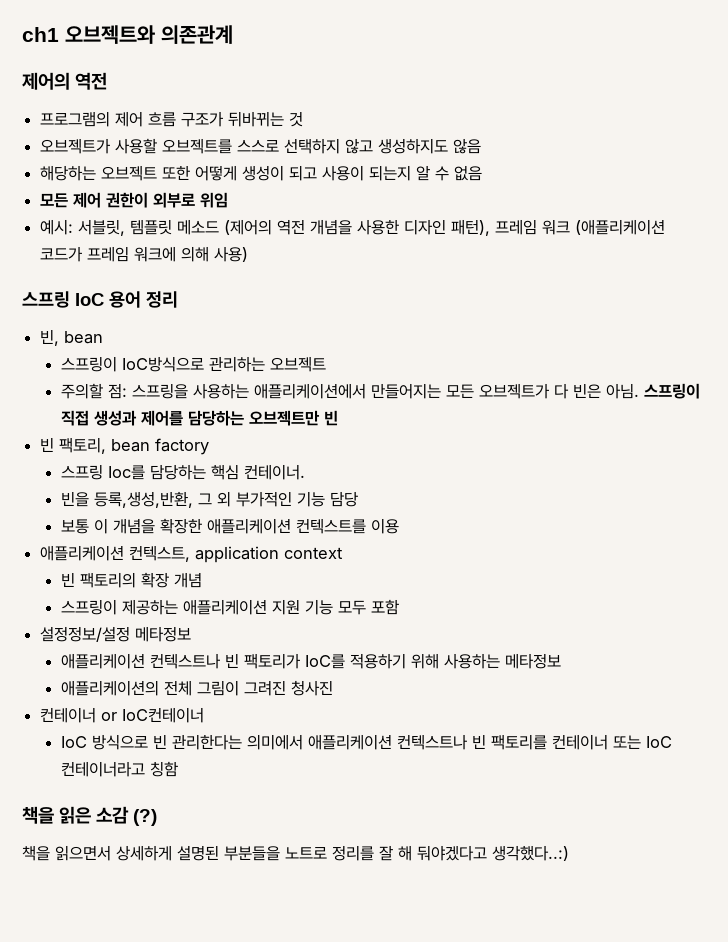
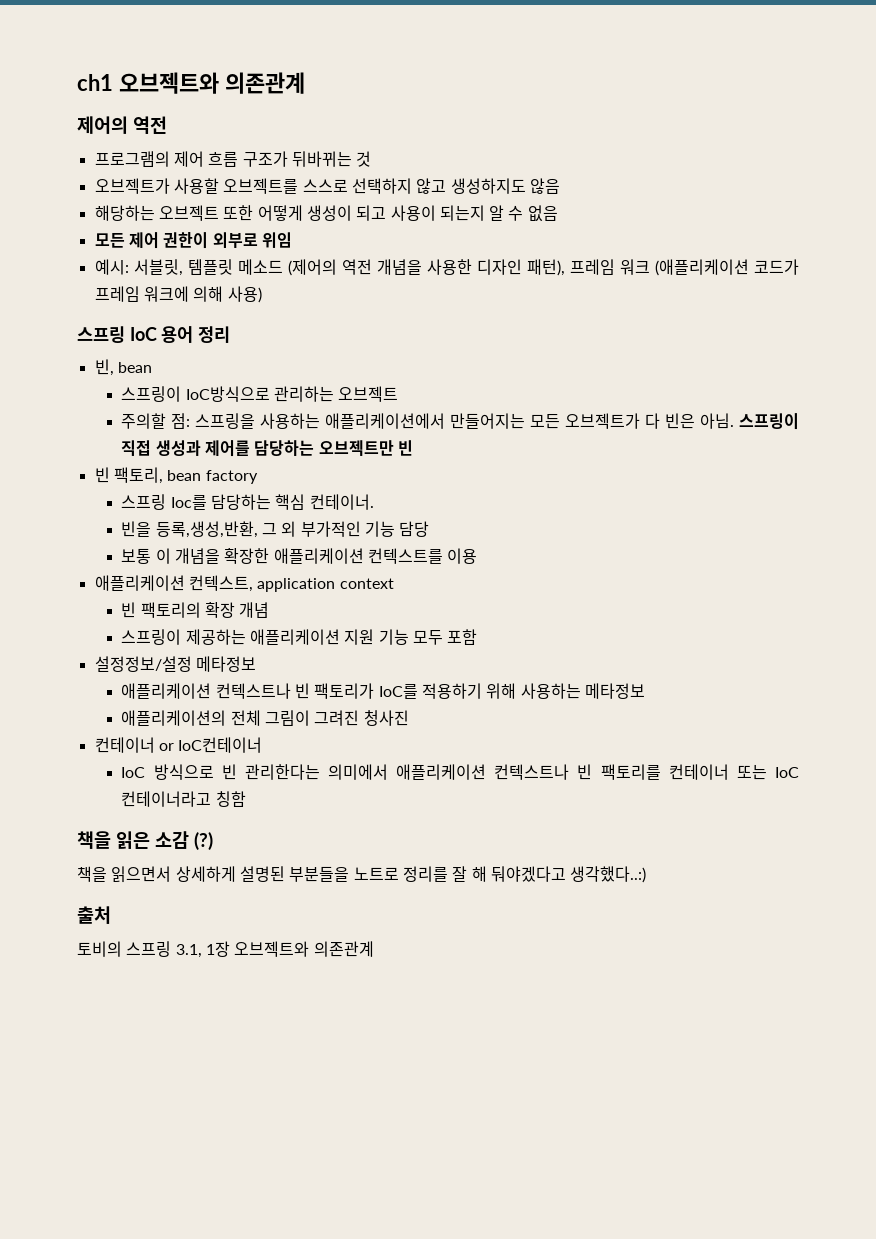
(569, 853) none -> [77,906,111,924] [77,941,374,958] // 출처 // 토비의 스프링 3.1, 1장 오브젝트와 의존관계

